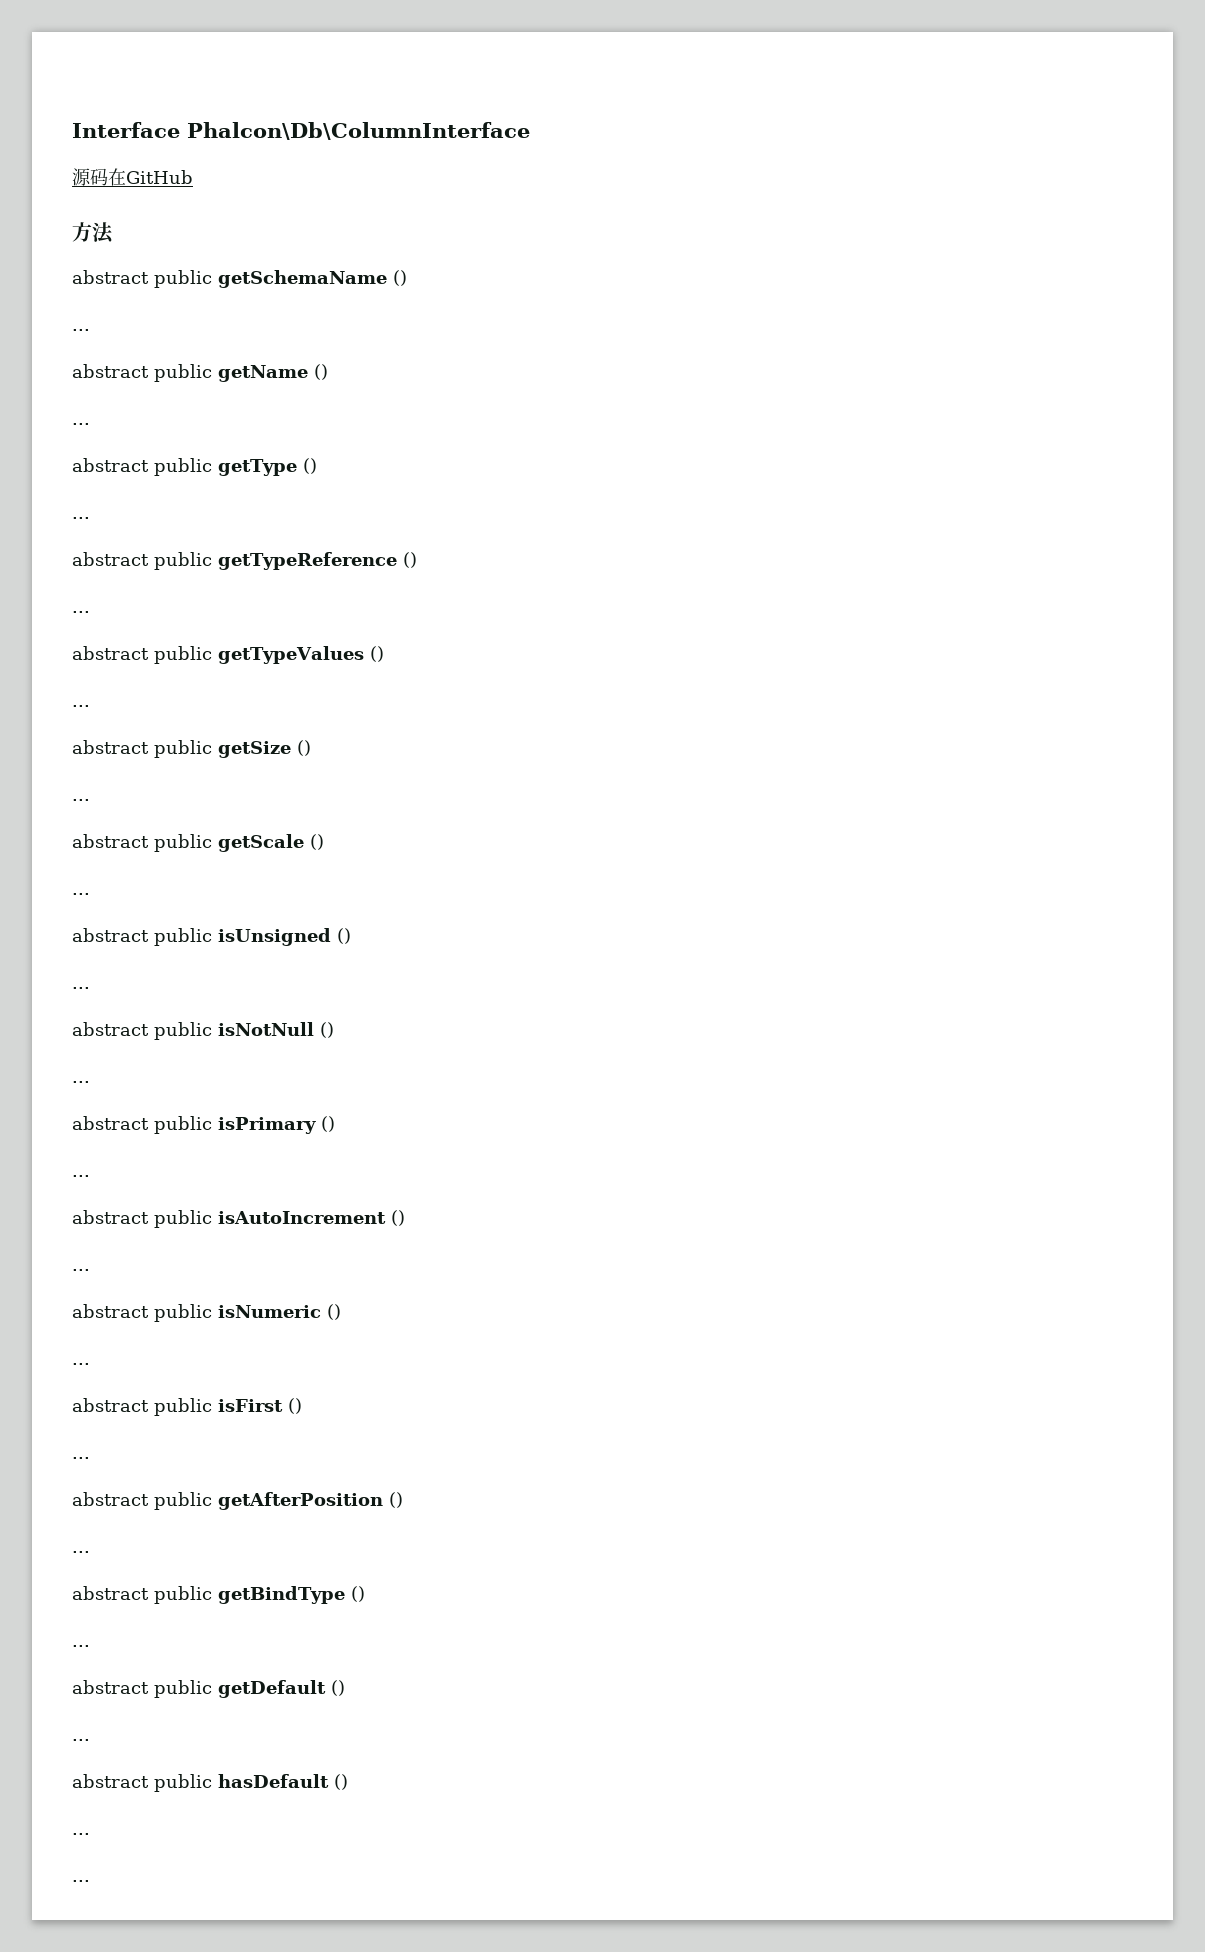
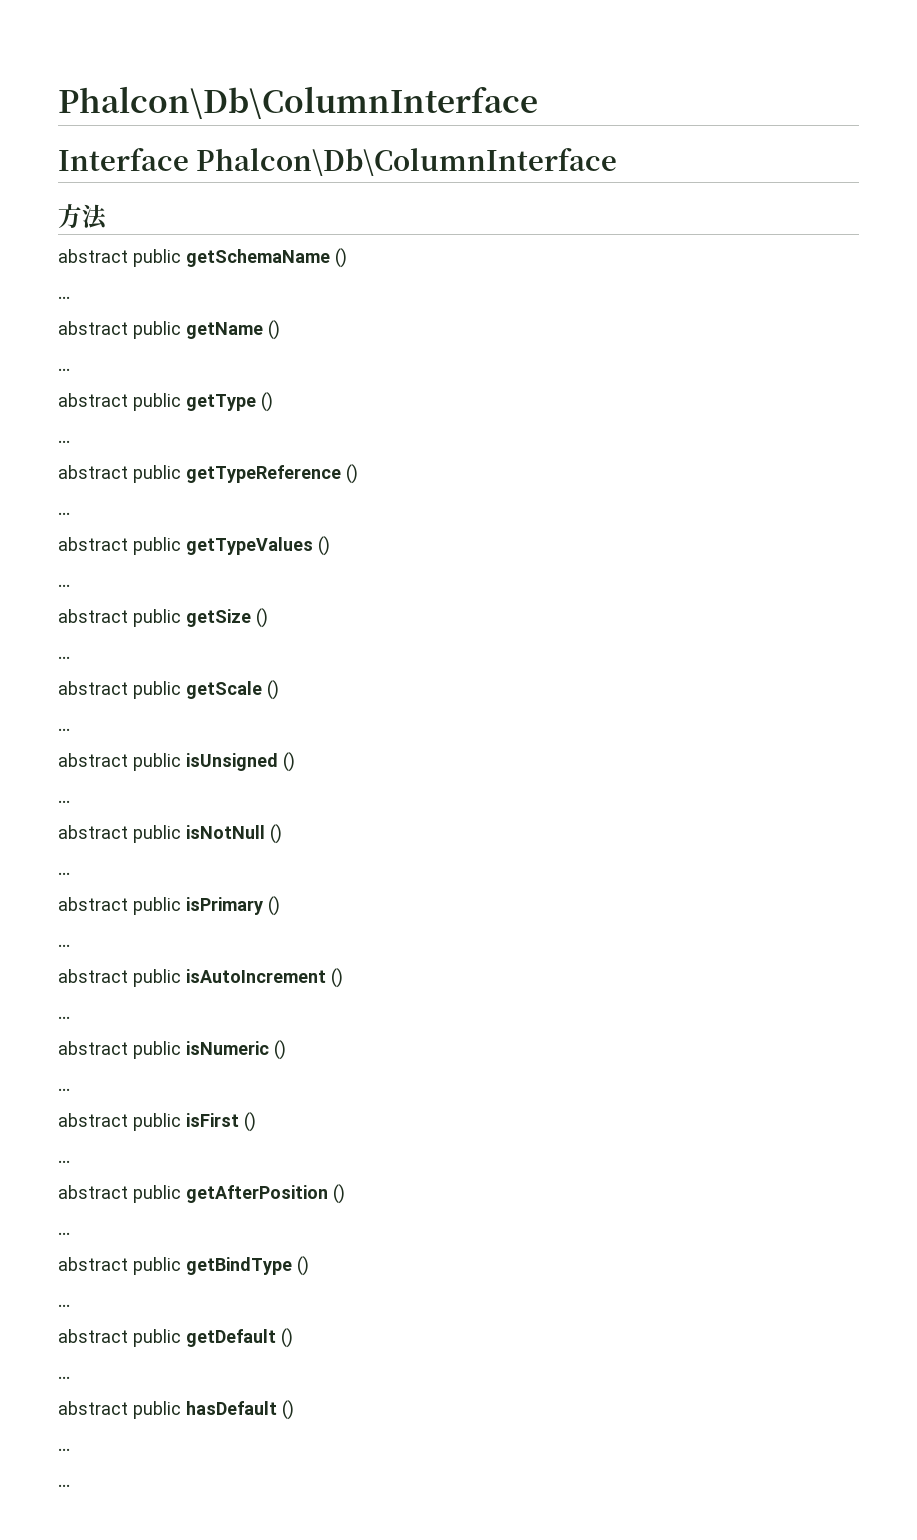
(72, 130) none -> [58,86,538,119] Phalcon\Db\ColumnInterface //
[72,168,193,186] // 源码在GitHub -> (618, 162) none

